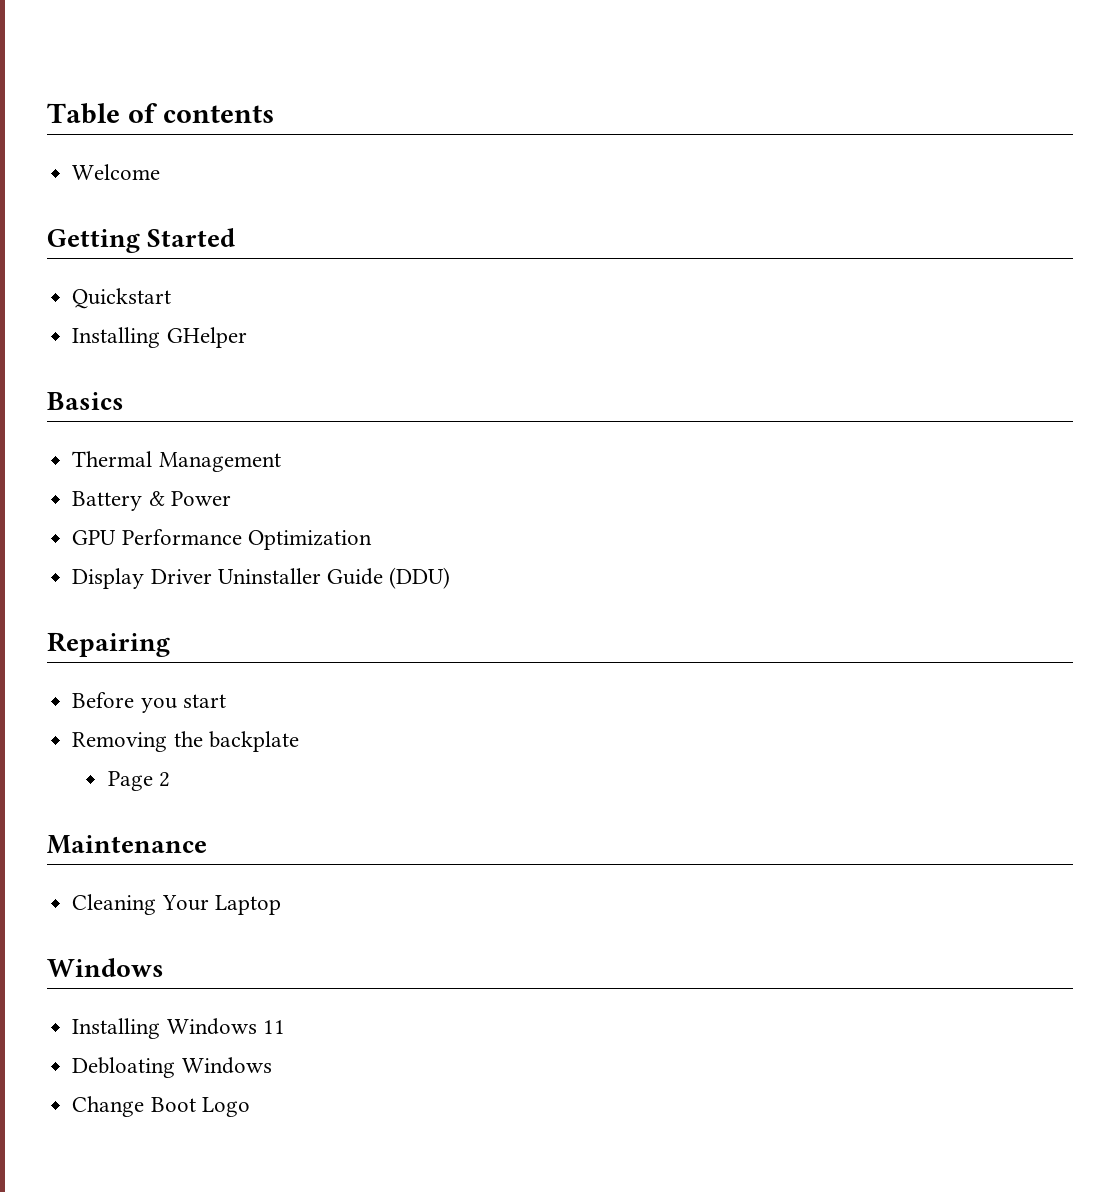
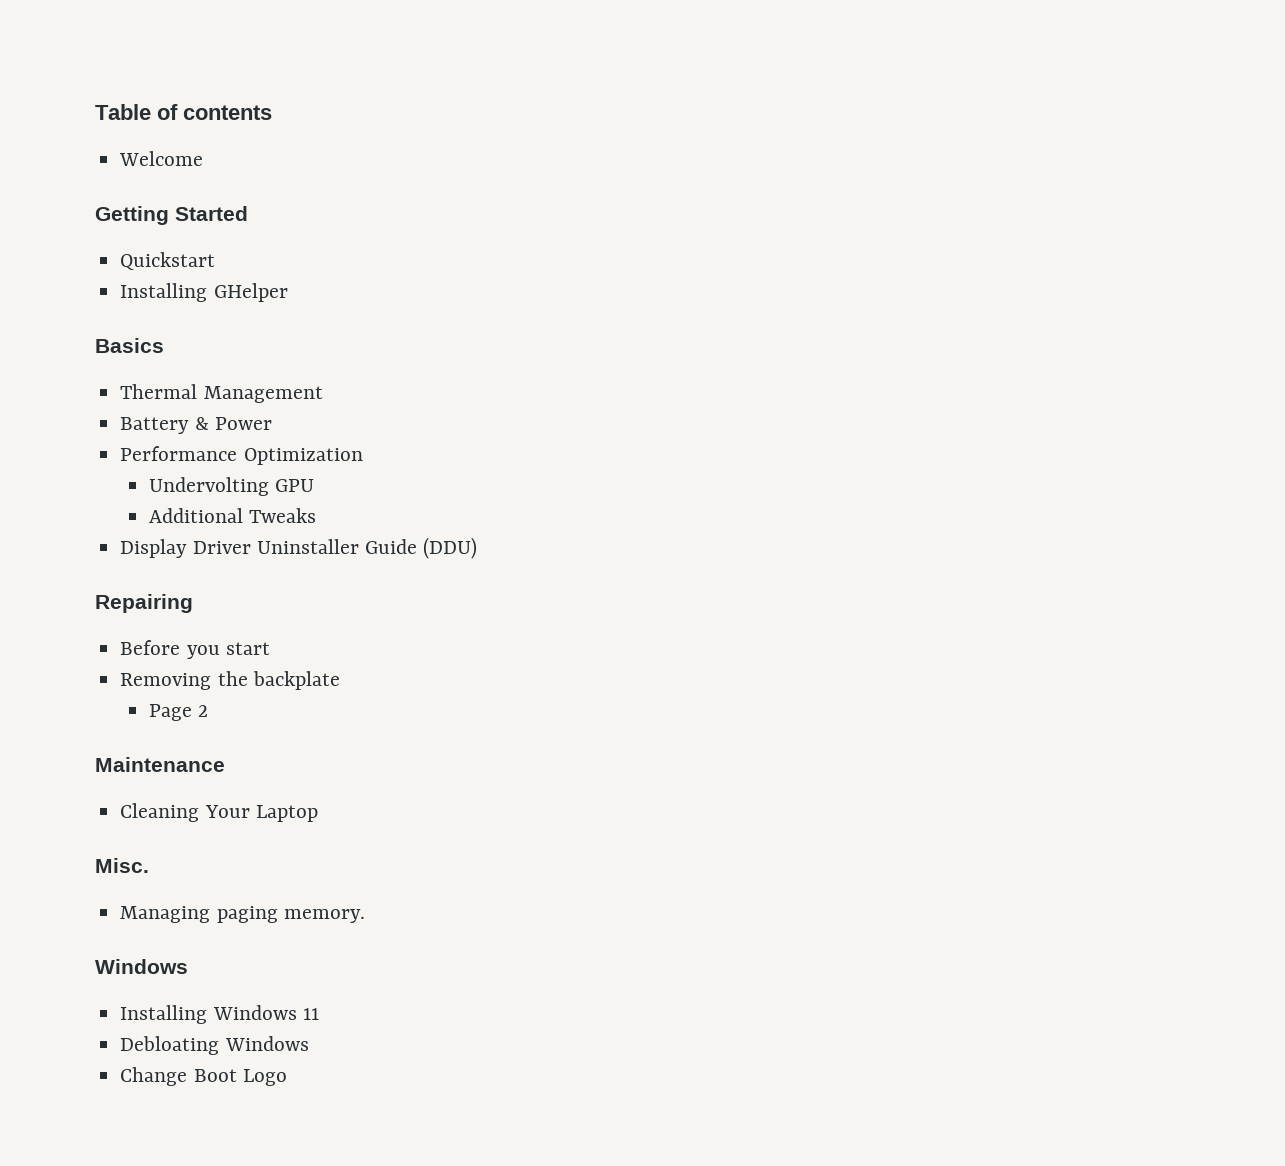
[72,530,117,545] GPU -> (272, 423) none
(372, 540) none -> [149,477,315,496] [149,508,317,523] // Undervolting GPU // Additional Tweaks
(281, 905) none -> [95,858,149,873] [120,906,365,923] // Misc. // Managing paging memory.

